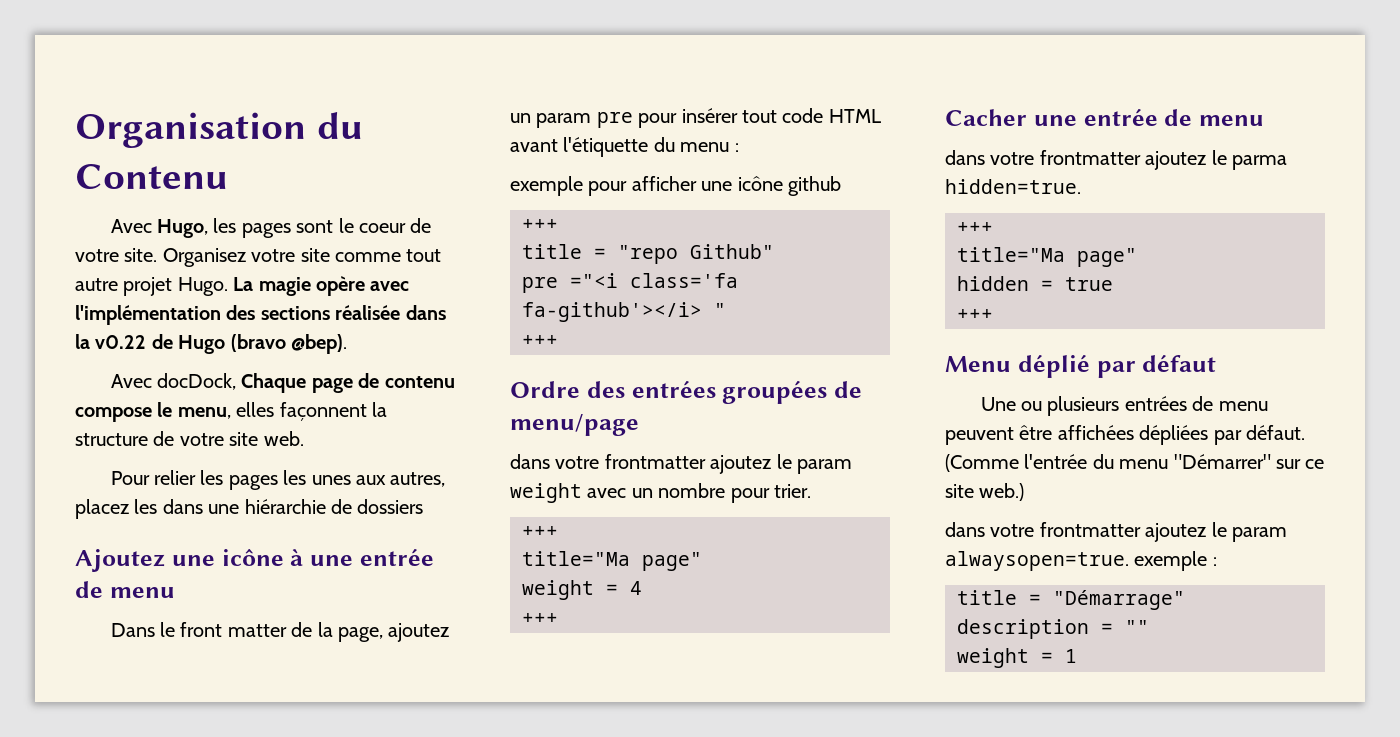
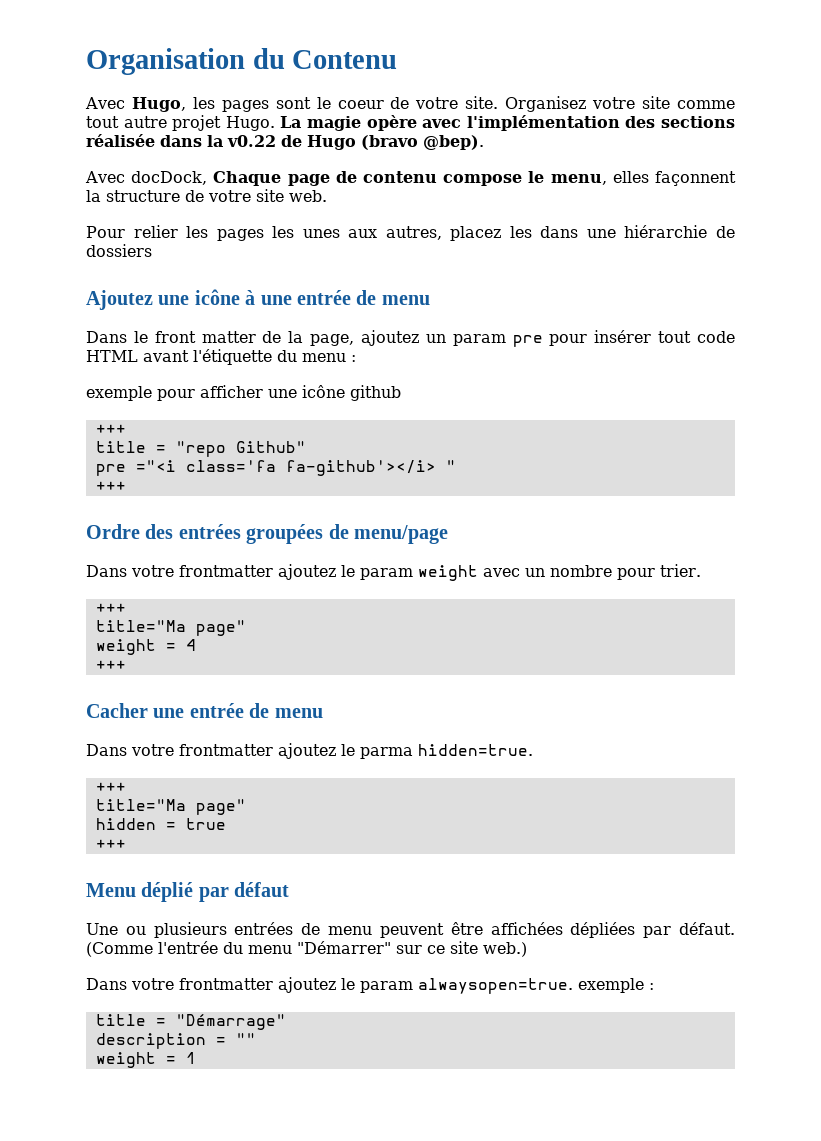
[510,454,550,469] dans -> [86,565,127,577] Dans
[945,150,985,165] dans -> [86,744,127,756] Dans
[945,522,985,537] dans -> [86,978,127,990] Dans

